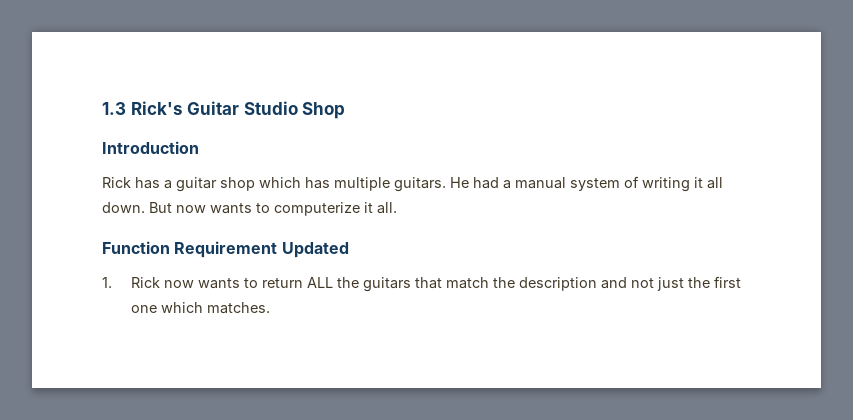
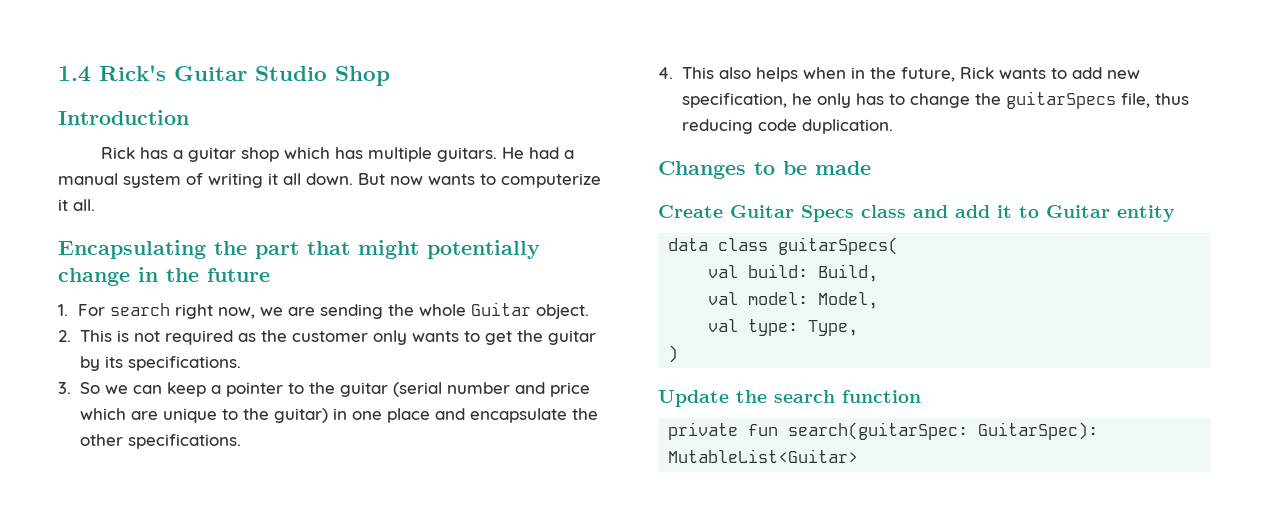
[102,102,126,115] 1.3 -> [58,66,91,82] 1.4
[102,241,349,258] [102,276,741,292] [130,302,270,314] Function Requirement Updated // 1. Rick now wants to return ALL the guitars that match the description and not just the first one which matches. -> [58,240,540,259] [58,267,270,286] [58,302,590,319] [58,330,596,345] [79,356,241,371] [58,382,590,397] [79,408,598,423] [79,434,241,449] [658,67,1140,82] [681,91,1189,109] [681,119,893,134] [658,161,871,179] [658,205,1175,222] [668,237,899,255] [708,264,879,282] [708,292,879,309] [708,319,859,336] [668,345,679,363] [658,390,921,407] [668,422,1099,440] [668,449,859,463] Encapsulating the part that might potentially change in the future // 1. For search right now, we are sending the whole Guitar object. // 2. This is not required as the customer only wants to get the guitar by its specifications. // 3. So we can keep a pointer to the guitar (serial number and price which are unique to the guitar) in one place and encapsulate the other specifications. // 4. This also helps when in the future, Rick wants to add new specification, he only has to change the guitarSpecs file, thus reducing code duplication. // Changes to be made // Create Guitar Specs class and add it to Guitar entity // data class guitarSpecs( // val build: Build, // val model: Model, // val type: Type, // ) // Update the search function // private fun search(guitarSpec: GuitarSpec): MutableList<Guitar>

